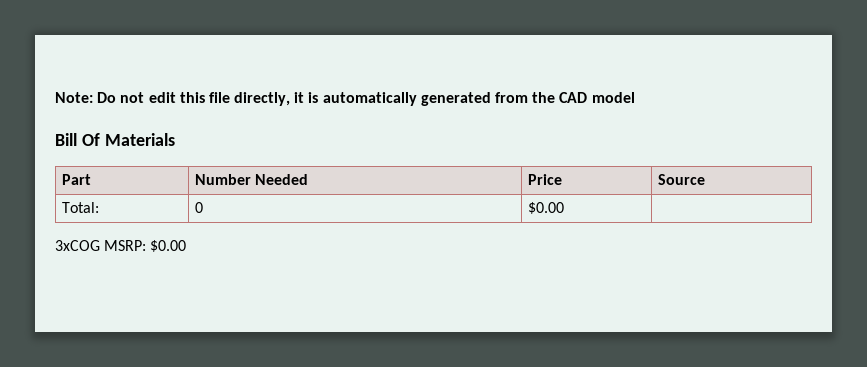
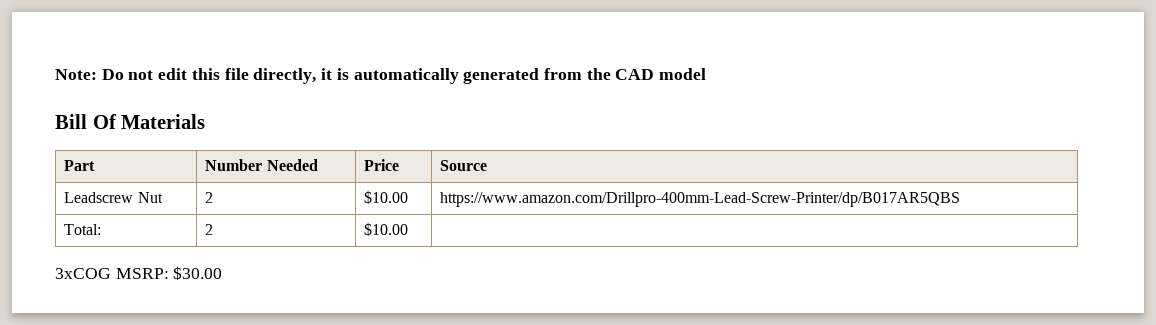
(705, 179) none -> [64,192,163,203] [205,192,214,203] [364,190,409,204] [440,192,961,207] // Leadscrew Nut | 2 | $10.00 | https://www.amazon.com/Drillpro-400mm-Lead-Screw-Printer/dp/B017AR5QBS
[194,202,203,213] [527,202,564,214] 0 | $0.00 -> [205,224,214,235] [364,222,409,236] 2 | $10.00
[150,240,187,252] $0.00 -> [173,266,223,280] $30.00

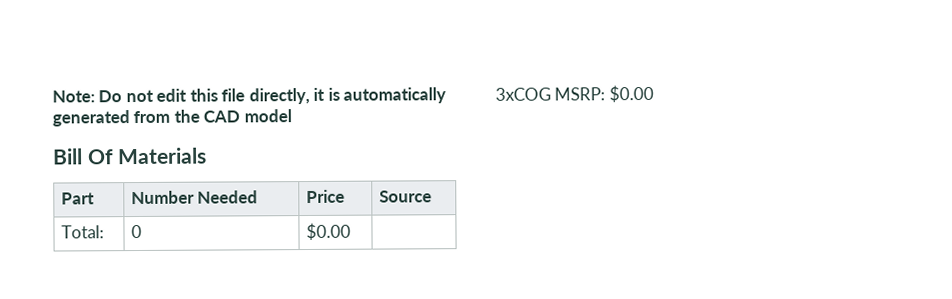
[64,192,163,203] [205,192,214,203] [364,190,409,204] [440,192,961,207] // Leadscrew Nut | 2 | $10.00 | https://www.amazon.com/Drillpro-400mm-Lead-Screw-Printer/dp/B017AR5QBS -> (432, 196) none
[205,224,214,235] [364,222,409,236] 2 | $10.00 -> [130,224,142,239] [305,222,351,241] 0 | $0.00
[173,266,223,280] $30.00 -> [608,84,654,103] $0.00

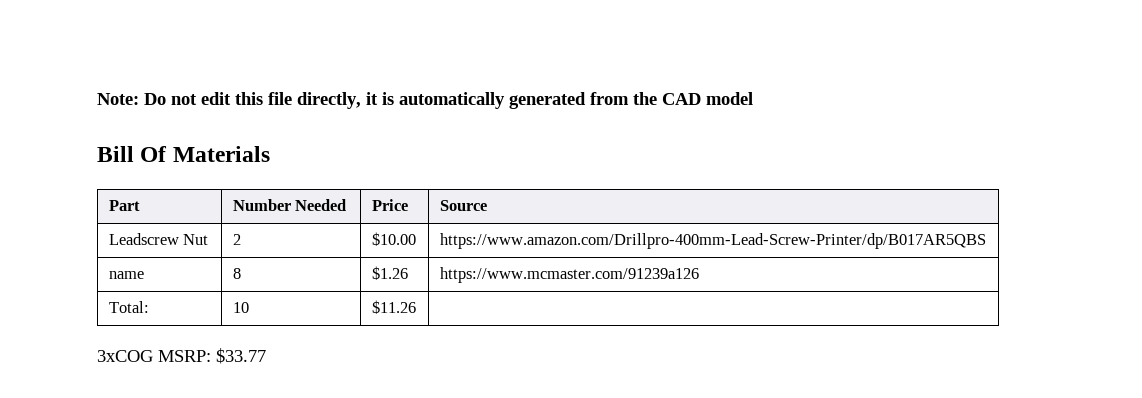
(432, 196) none -> [108,233,208,245] [232,234,241,245] [371,232,416,246] [439,233,986,249] [108,271,144,279] [232,268,241,279] [371,266,408,280] [439,267,699,283] // Leadscrew Nut | 2 | $10.00 | https://www.amazon.com/Drillpro-400mm-Lead-Screw-Printer/dp/B017AR5QBS // name | 8 | $1.26 | https://www.mcmaster.com/91239a126
[130,224,142,239] [305,222,351,241] 0 | $0.00 -> [232,302,249,313] [371,300,416,314] 10 | $11.26
[608,84,654,103] $0.00 -> [216,348,266,364] $33.77

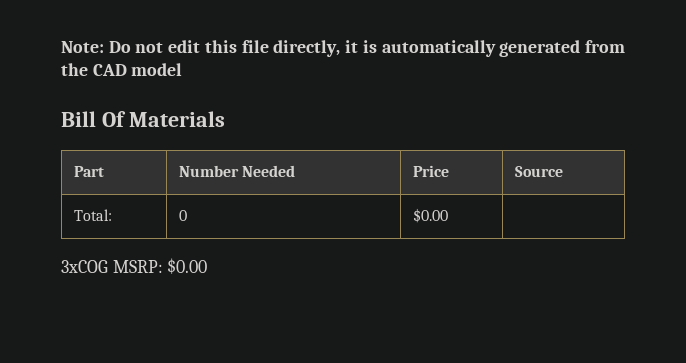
[108,233,208,245] [232,234,241,245] [371,232,416,246] [439,233,986,249] [108,271,144,279] [232,268,241,279] [371,266,408,280] [439,267,699,283] // Leadscrew Nut | 2 | $10.00 | https://www.amazon.com/Drillpro-400mm-Lead-Screw-Printer/dp/B017AR5QBS // name | 8 | $1.26 | https://www.mcmaster.com/91239a126 -> (563, 171) none
[232,302,249,313] [371,300,416,314] 10 | $11.26 -> [178,210,187,221] [412,208,448,223] 0 | $0.00
[216,348,266,364] $33.77 -> [167,258,208,274] $0.00

